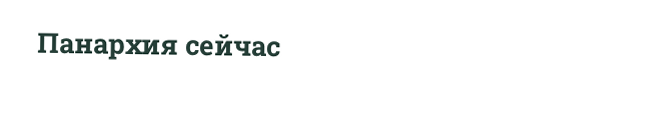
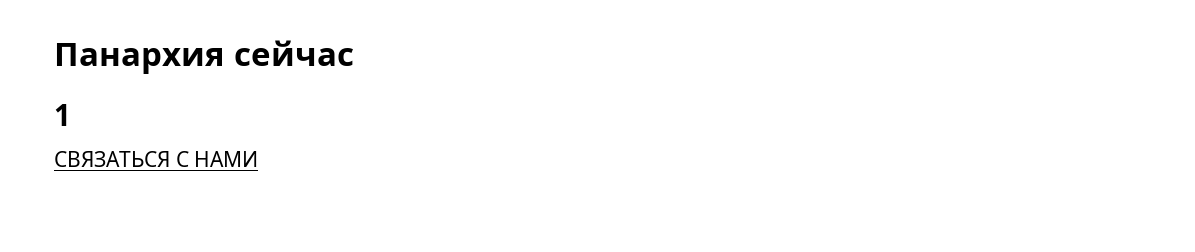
(282, 45) none -> [54,104,71,126] [54,151,259,167] // 1 // СВЯЗАТЬСЯ С НАМИ

